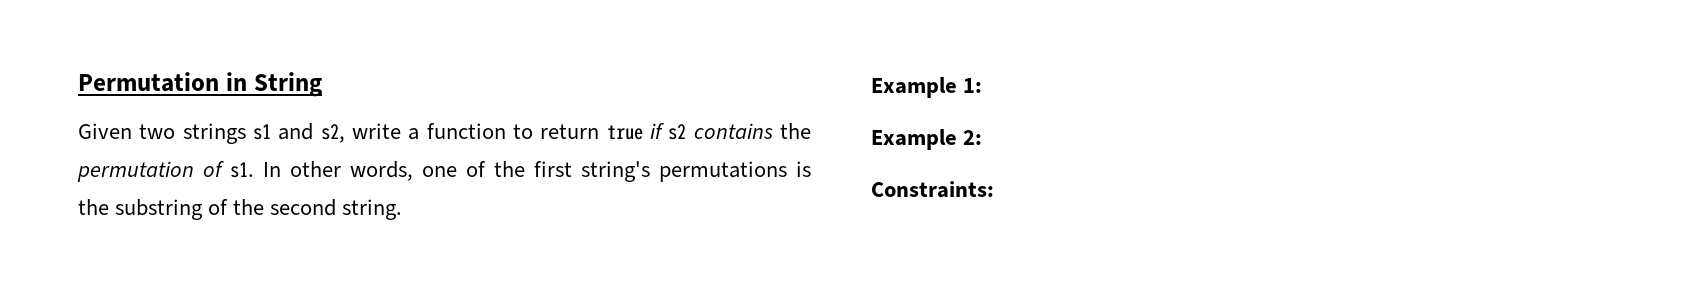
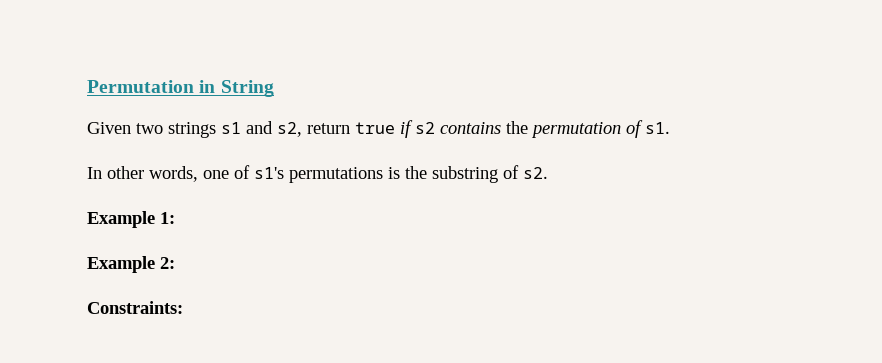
[352,123,533,140] write a function to -> (302, 129) none
(254, 170) none -> (670, 128) //
[494,161,650,182] the first string's -> [254,167,284,179] s1's
[233,199,403,220] the second string. -> [523,167,548,179] s2.

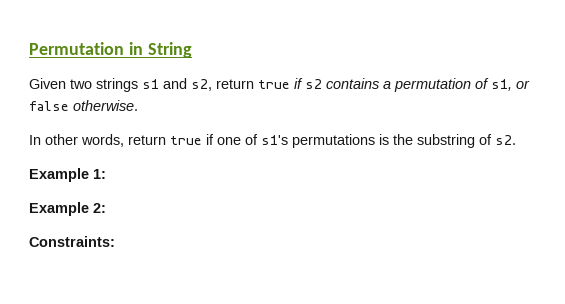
[506,121,528,134] the -> [383,81,391,89] a
[645,122,670,134] s1. -> [491,79,530,91] [29,100,138,111] s1, or false otherwise.
(198, 174) none -> [128,134,214,145] return true if

